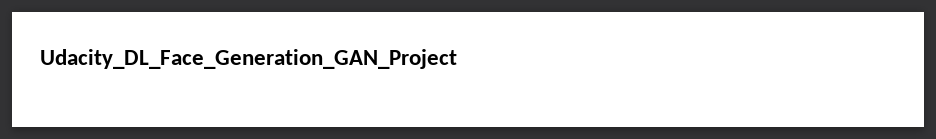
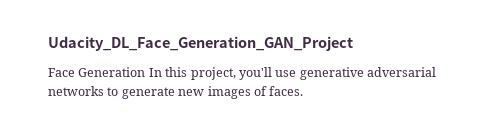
(457, 59) none -> [48,67,436,80] [48,86,304,99] // Face Generation In this project, you'll use generative adversarial networks to generate new images of faces.

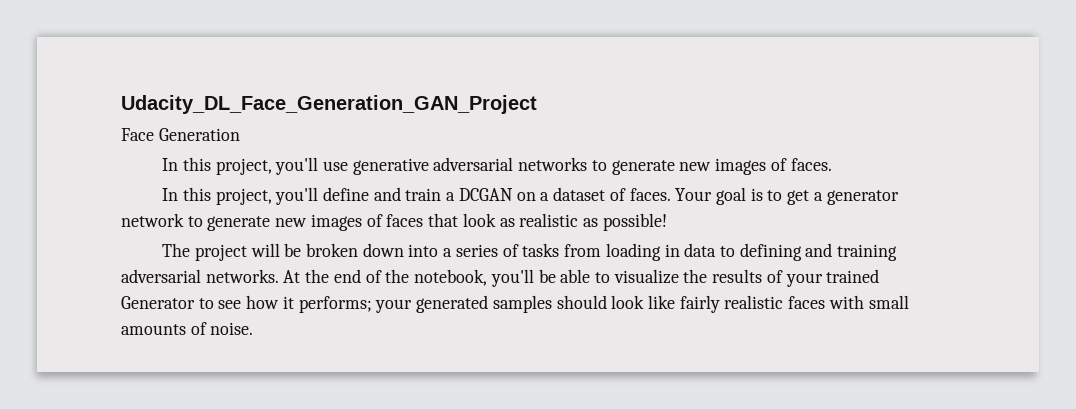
(146, 72) none -> (240, 134) //
(304, 91) none -> [162,187,899,205] [121,213,667,231] [162,243,898,261] [121,269,880,287] [121,295,909,313] [121,322,254,335] // In this project, you'll define and train a DCGAN on a dataset of faces. Your goal is to get a generator network to generate new images of faces that look as realistic as possible! // The project will be broken down into a series of tasks from loading in data to defining and training adversarial networks. At the end of the notebook, you'll be able to visualize the results of your trained Generator to see how it performs; your generated samples should look like fairly realistic faces with small amounts of noise.

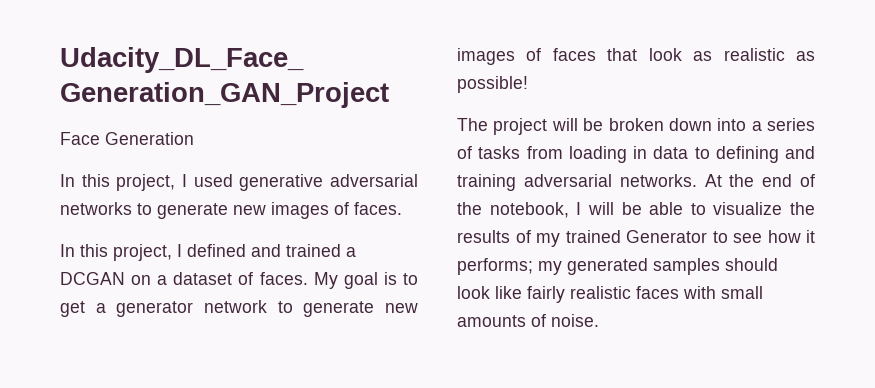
[275,157,348,175] you'll use -> [182,174,233,187] I used
[275,187,442,205] you'll define and train -> [177,244,341,257] I defined and trained
[675,188,713,201] Your -> [313,272,338,289] My
[490,269,534,287] you'll -> [576,202,614,215] I will
[785,273,823,287] your -> [536,233,560,247] my
[375,299,413,313] your -> [538,261,562,275] my

